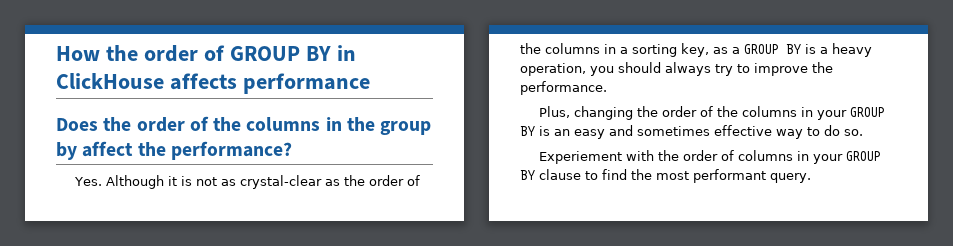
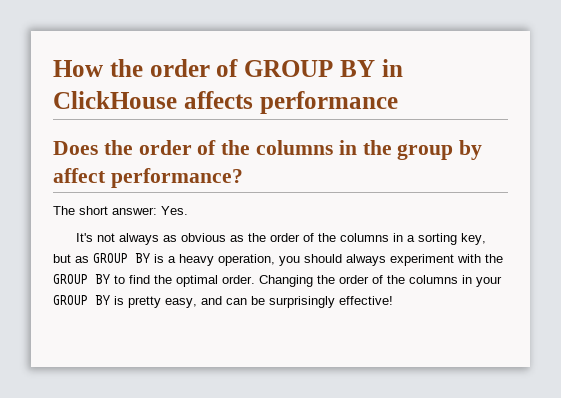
[137,142,166,156] the -> (106, 175) none
[73,175,322,189] Yes. Although it is not as crystal-clear -> [53,206,188,215] [76,233,227,245] The short answer: Yes. // It's not always as obvious
[713,47,740,54] as a -> [53,254,89,263] but as
[715,62,833,76] [520,81,607,95] [538,106,633,120] try to improve the performance. // Plus, changing -> [390,254,503,266] [53,274,313,287] experiment with the GROUP BY to find the optimal order. Changing
[554,125,863,139] [538,150,881,164] [520,169,811,183] an easy and sometimes effective way to do so. // Experiement with the order of columns in your GROUP BY clause to find the most performant query. -> [128,296,393,308] pretty easy, and can be surprisingly effective!

